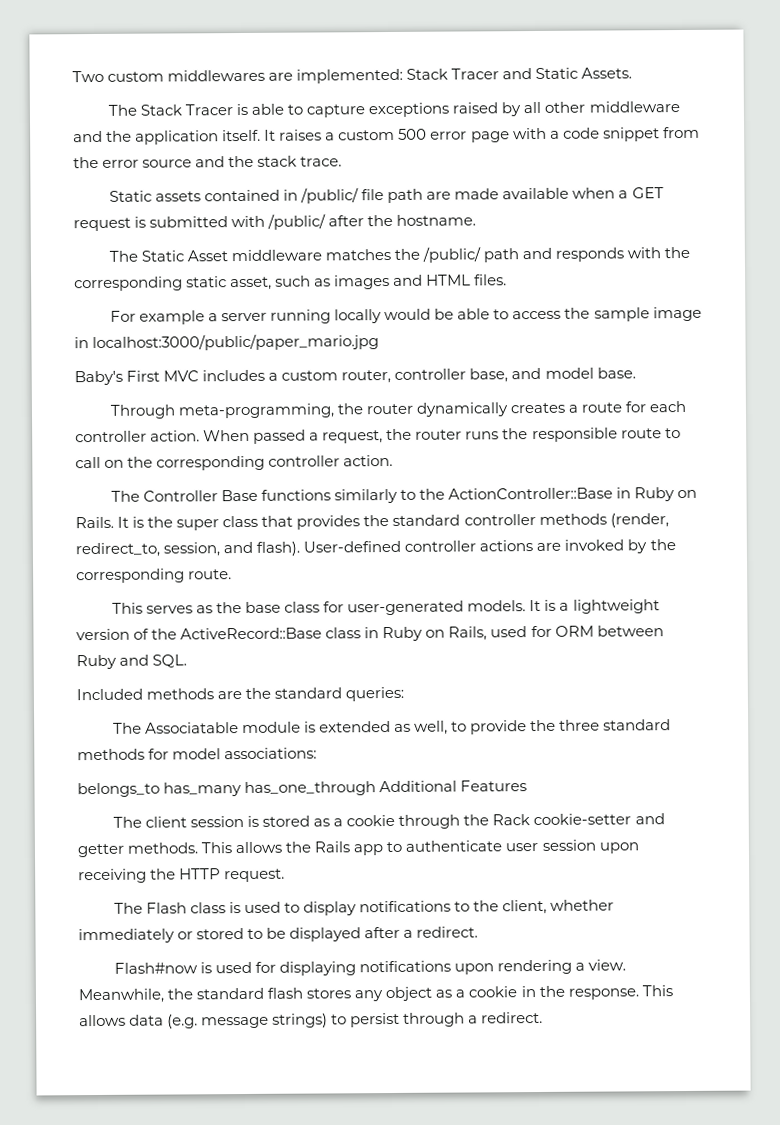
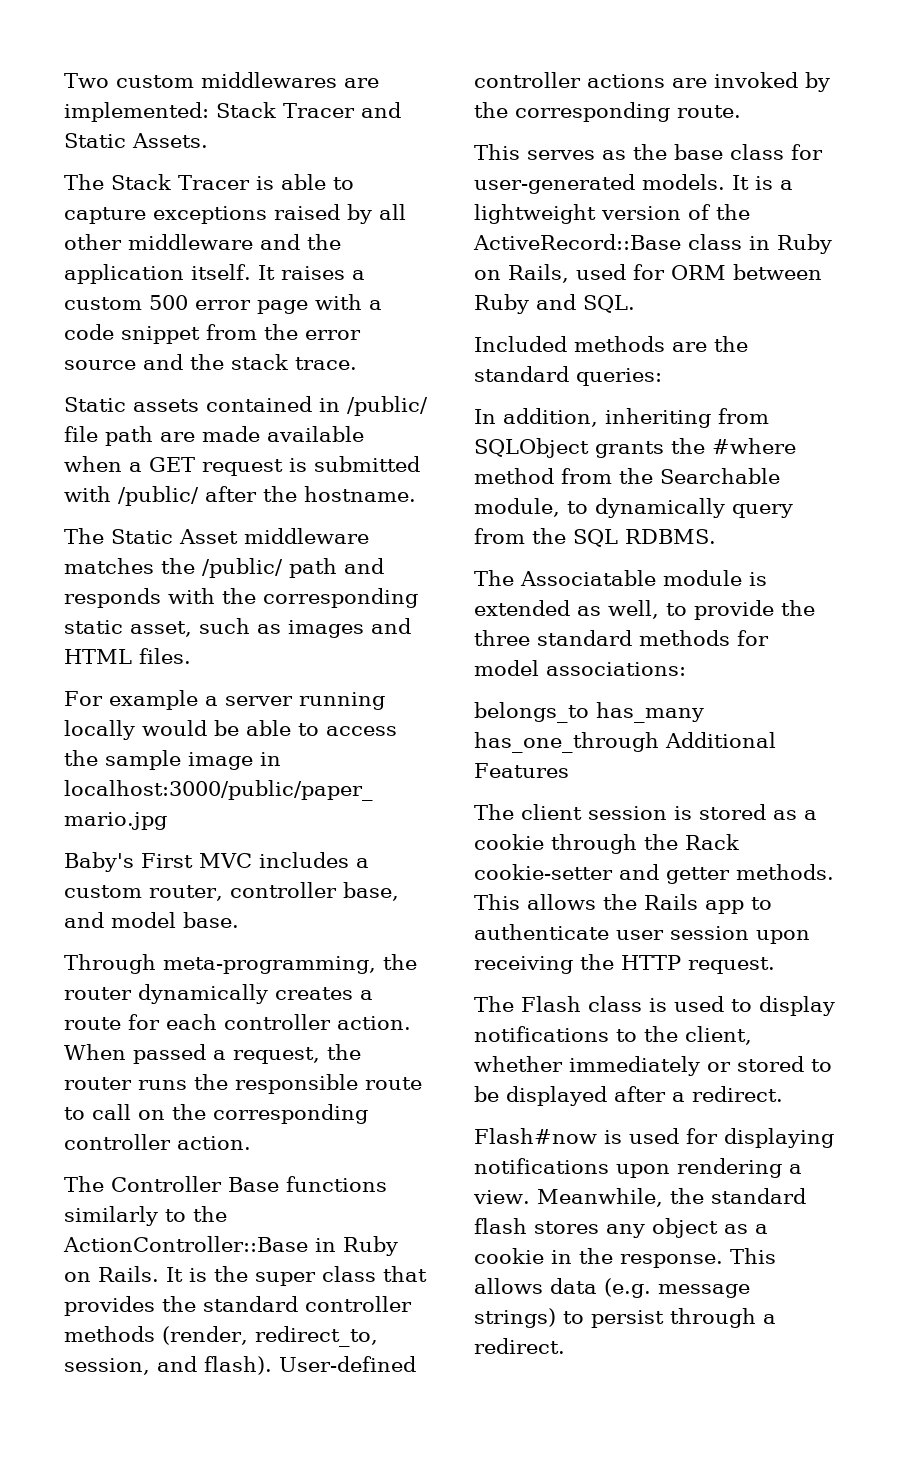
(405, 694) none -> [474,408,769,428] [474,438,796,458] [474,468,780,484] [474,498,793,518] [474,528,716,547] // In addition, inheriting from SQLObject grants the #where method from the Searchable module, to dynamically query from the SQL RDBMS.

